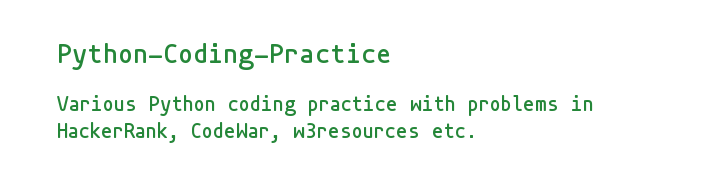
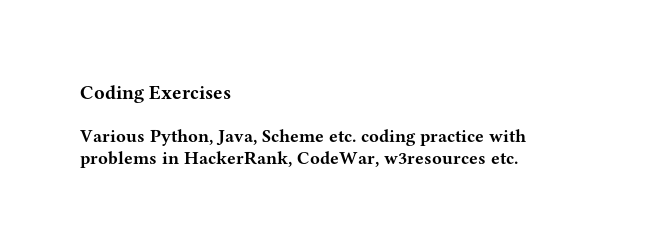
[57,43,391,70] Python-Coding-Practice -> [80,85,232,103] Coding Exercises
[149,95,216,116] Python -> [150,129,356,146] Python, Java, Scheme etc.

